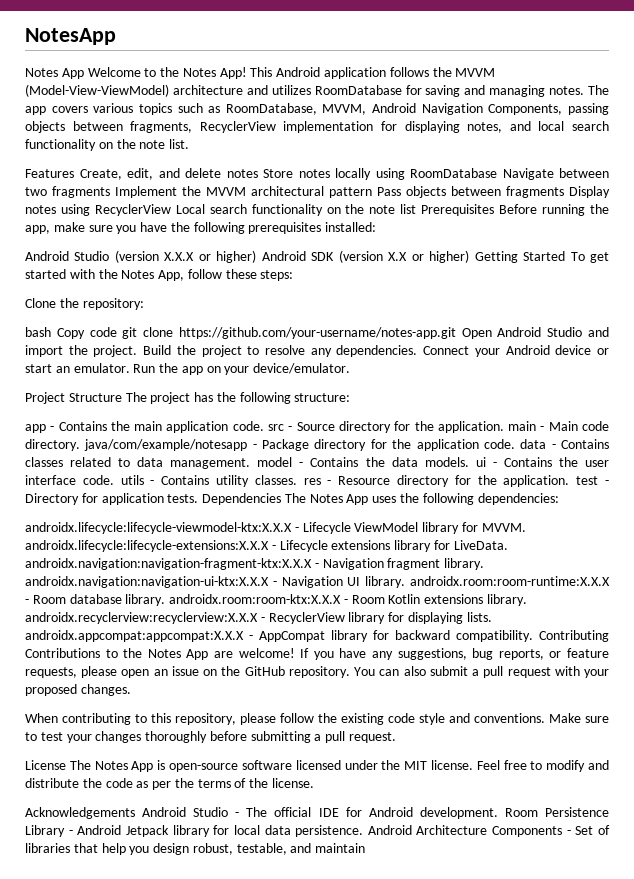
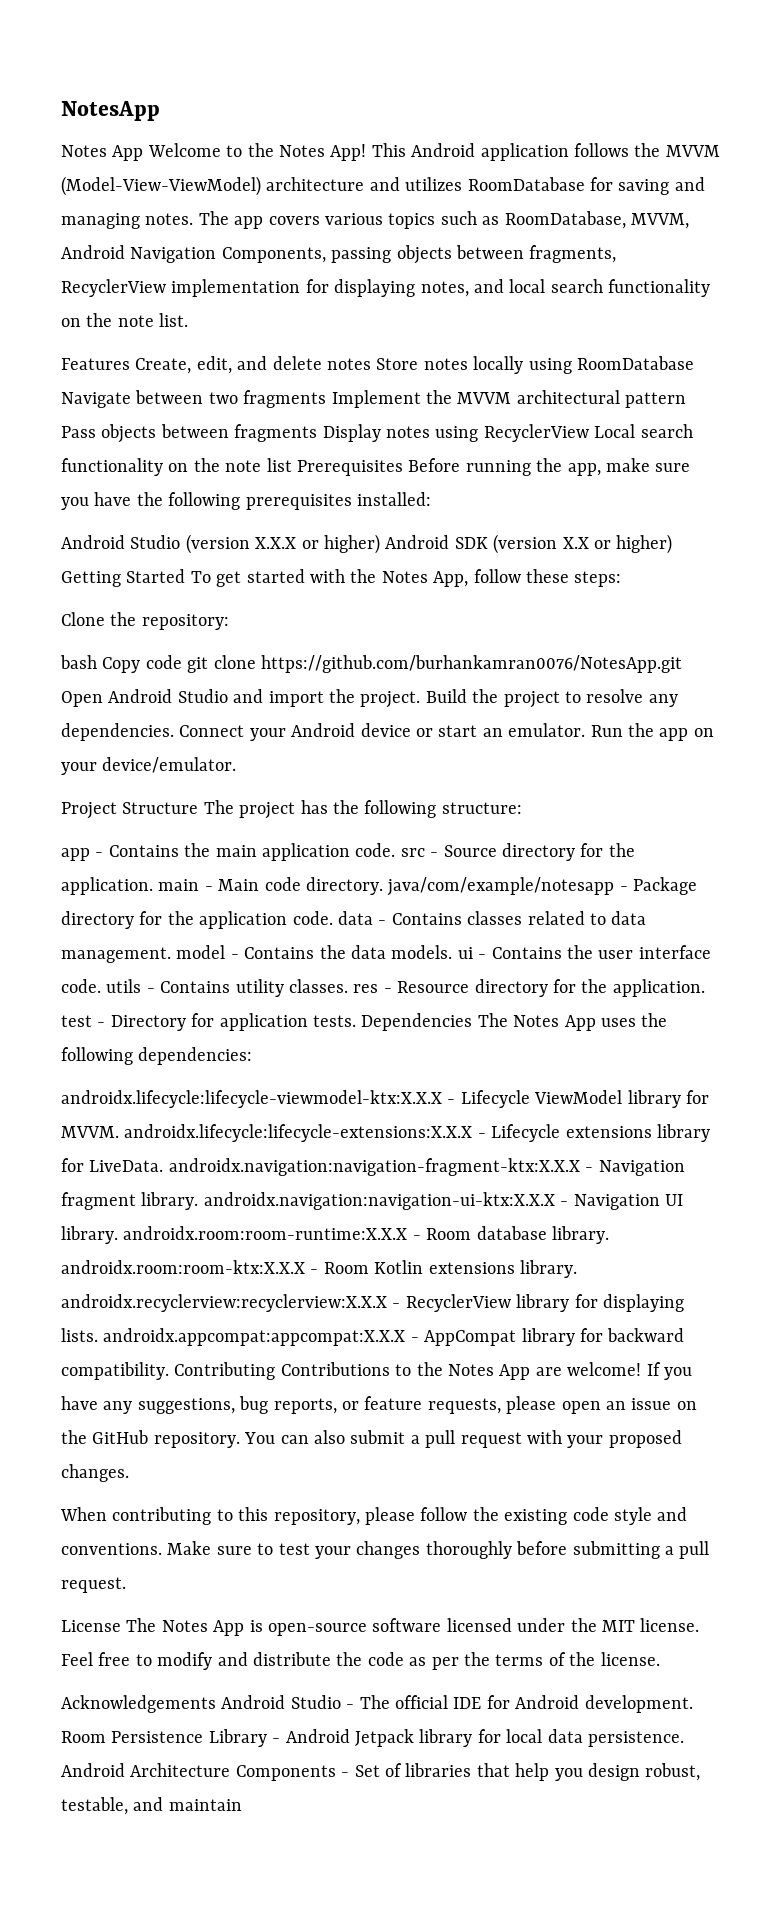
[178,327,456,339] https://github.com/your-username/notes-app.git -> [261,655,682,673] https://github.com/burhankamran0076/NotesApp.git

